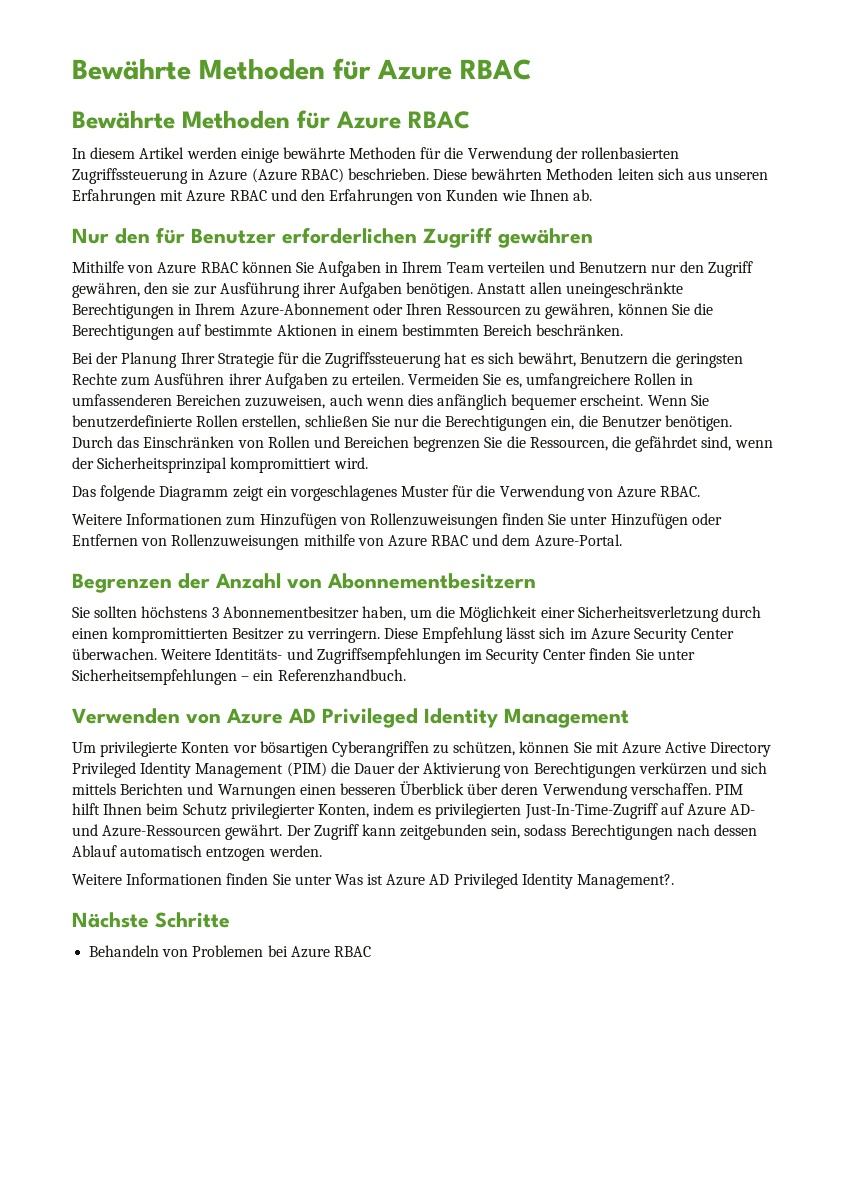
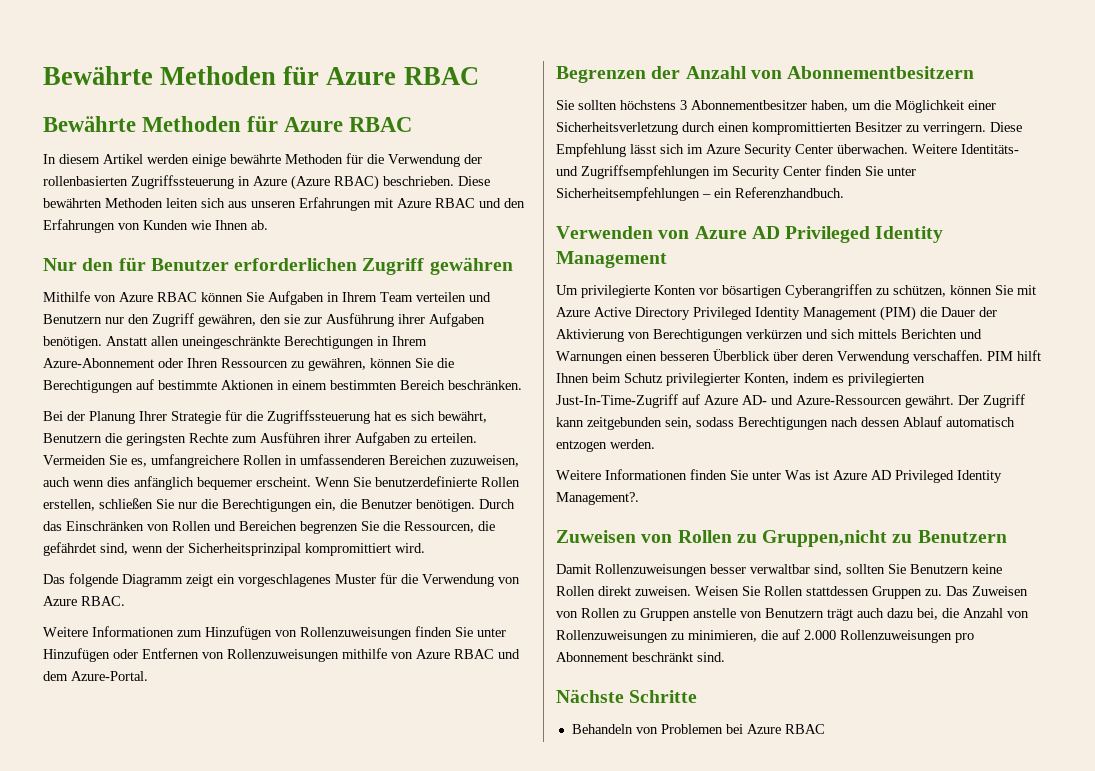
(675, 881) none -> [556,530,1007,547] [556,564,1002,577] [556,586,1028,599] [556,608,1029,621] [556,629,974,643] [556,652,725,662] // Zuweisen von Rollen zu Gruppen,nicht zu Benutzern // Damit Rollenzuweisungen besser verwaltbar sind, sollten Sie Benutzern keine Rollen direkt zuweisen. Weisen Sie Rollen stattdessen Gruppen zu. Das Zuweisen von Rollen zu Gruppen anstelle von Benutzern trägt auch dazu bei, die Anzahl von Rollenzuweisungen zu minimieren, die auf 2.000 Rollenzuweisungen pro Abonnement beschränkt sind.

